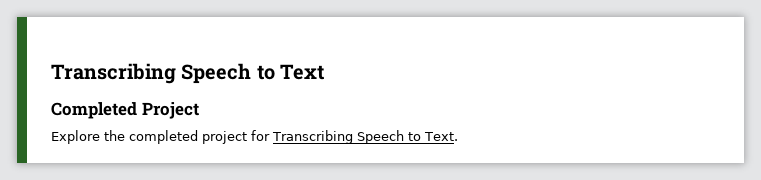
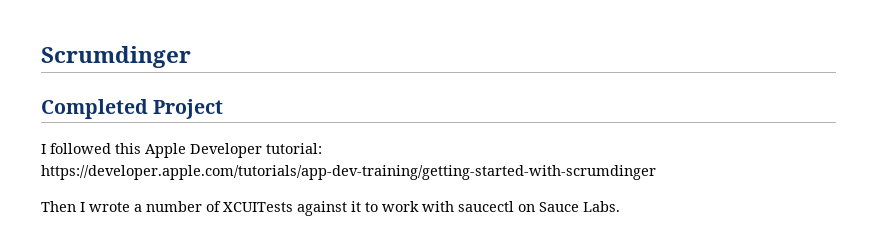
[51,63,325,84] [51,102,199,119] [51,130,458,144] Transcribing Speech to Text // Completed Project // Explore the completed project for Transcribing Speech to Text. -> [41,46,191,68] [41,99,224,119] [41,143,322,158] [41,165,656,180] [41,201,620,216] Scrumdinger // Completed Project // I followed this Apple Developer tutorial: https://developer.apple.com/tutorials/app-dev-training/getting-started-with-scrumdinger // Then I wrote a number of XCUITests against it to work with saucectl on Sauce Labs.

